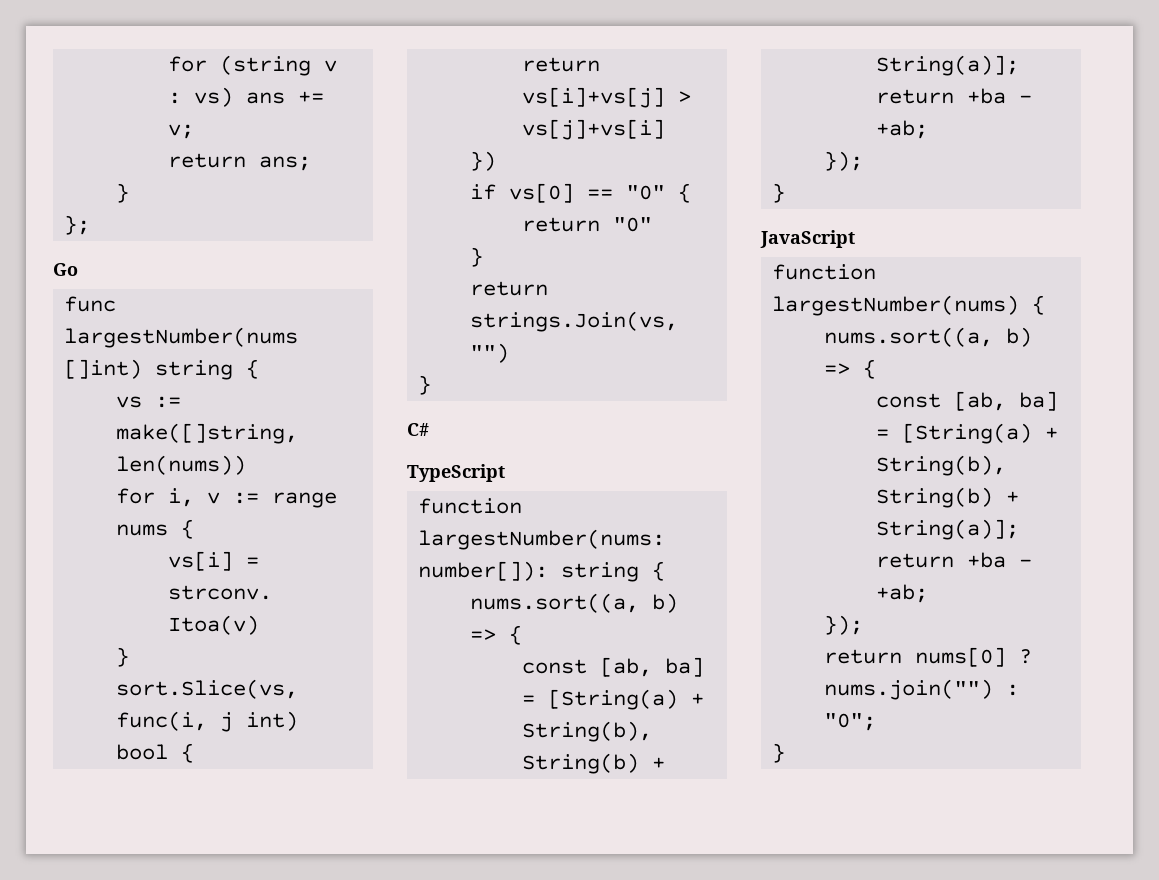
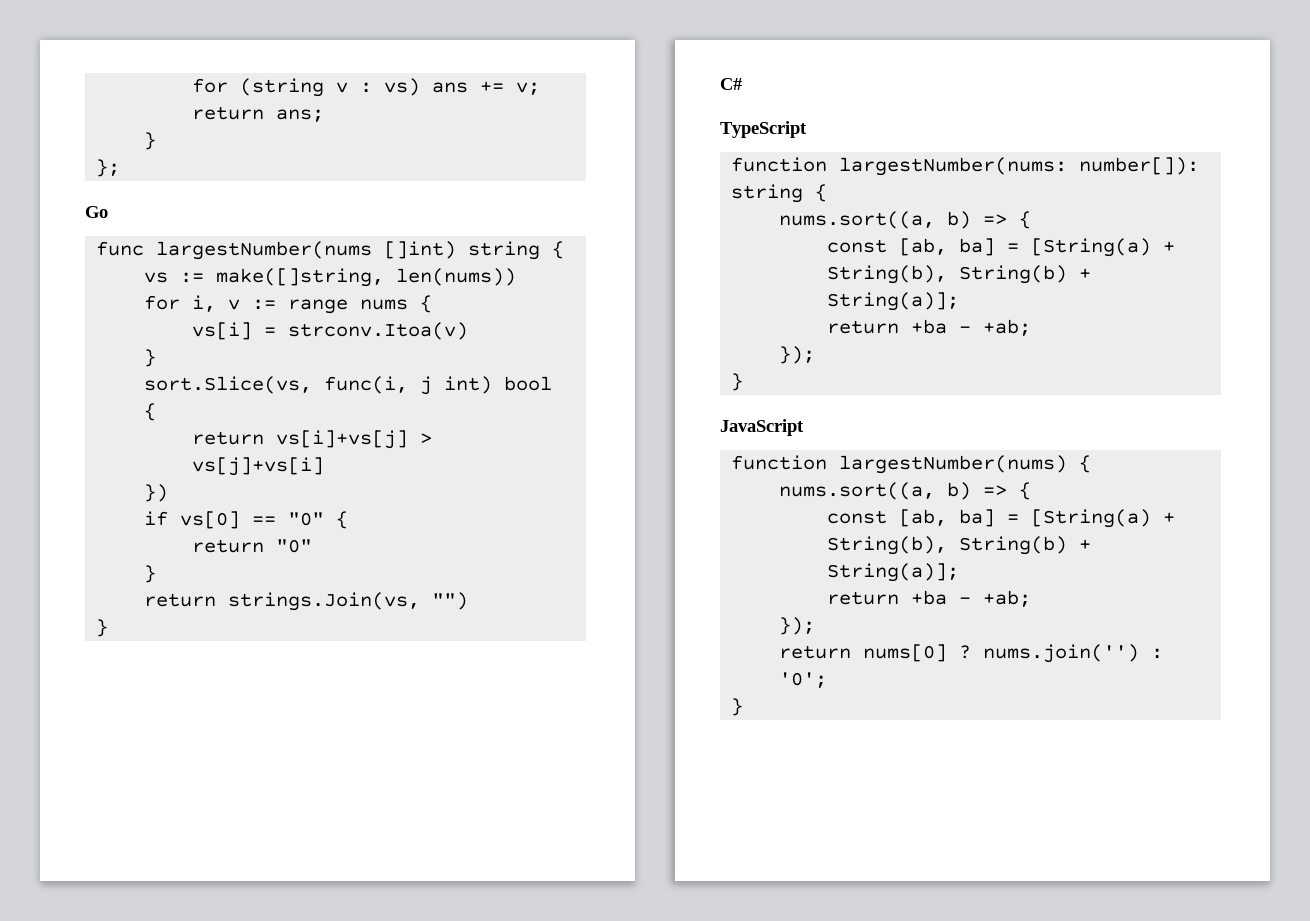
[824,679,1020,700] [824,713,877,731] nums.join("") : "0"; -> [983,644,1164,663] [779,672,828,688] nums.join('') : '0';

